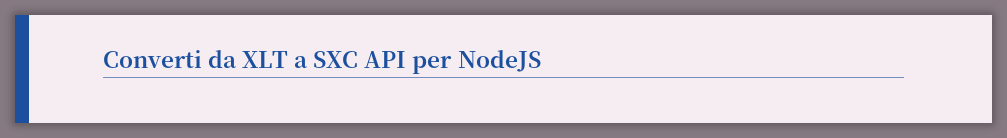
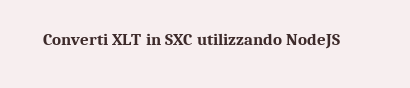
[208,50,453,74] da XLT a SXC API per -> [112,33,282,45] XLT in SXC utilizzando

